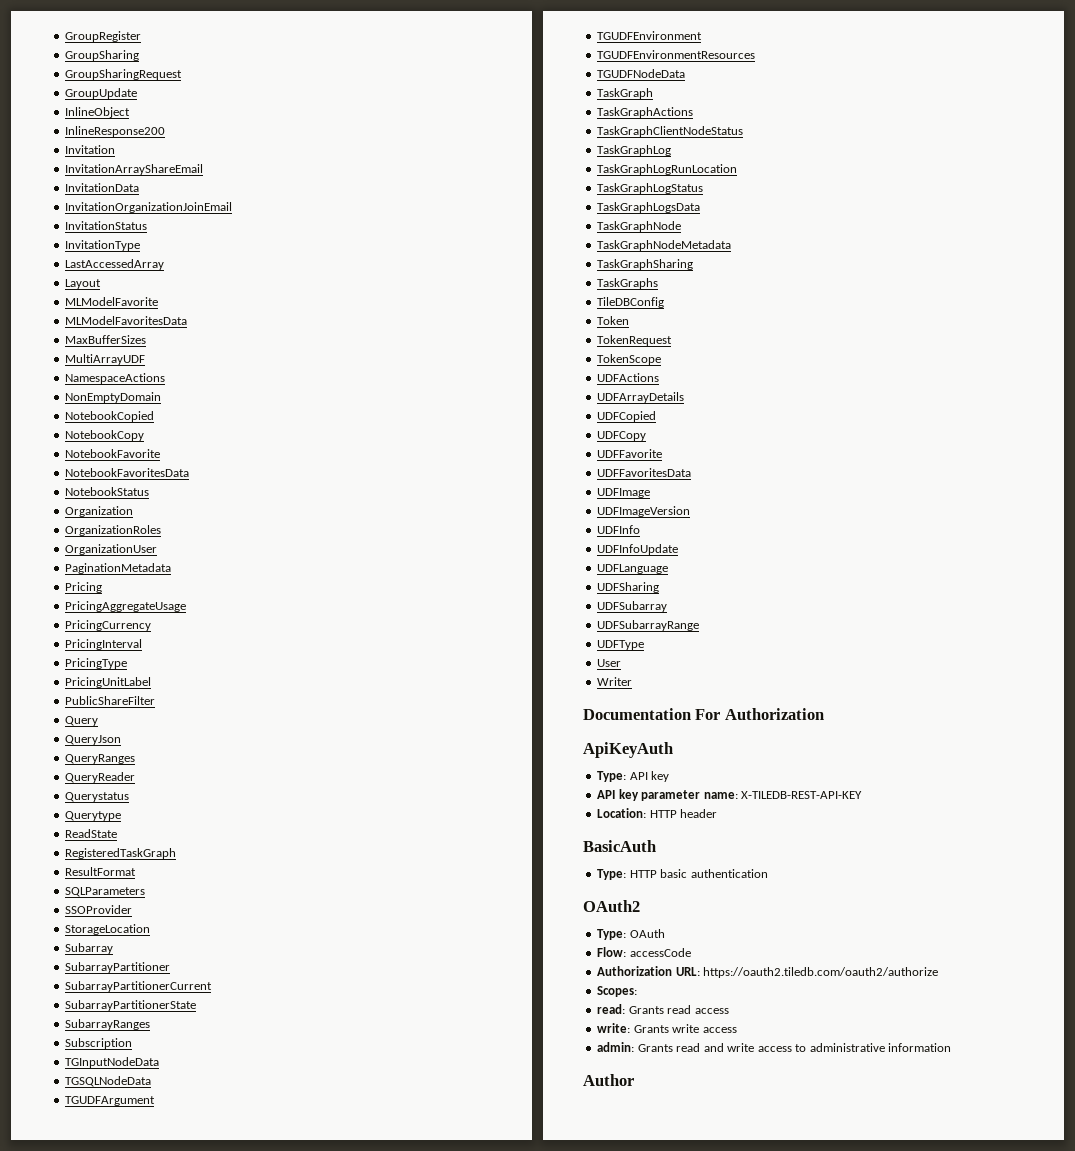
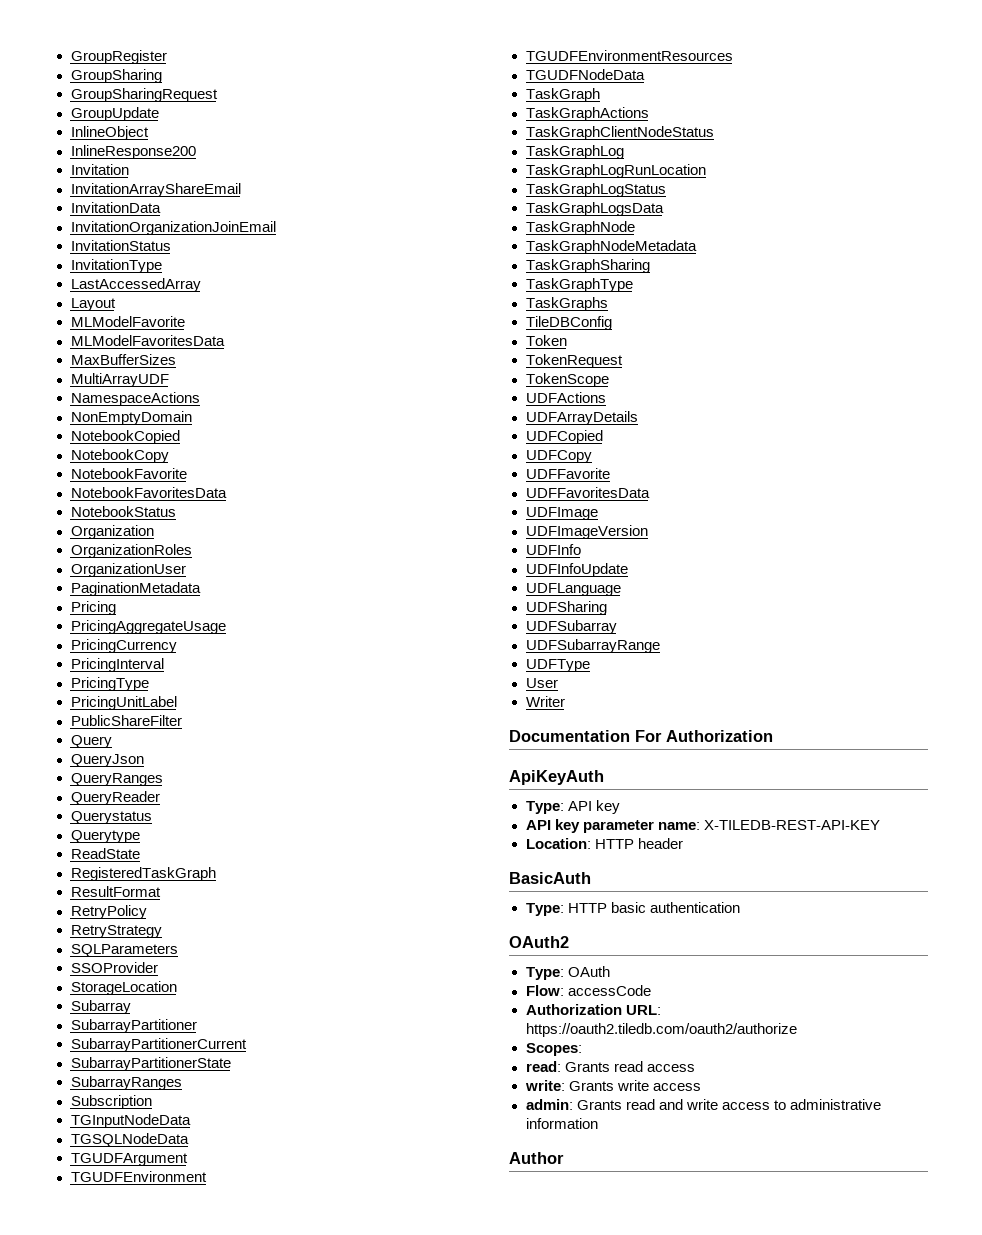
(137, 871) none -> [70,905,147,919] [70,925,162,938] // RetryPolicy // RetryStrategy
(694, 264) none -> [525,278,633,292] // TaskGraphType

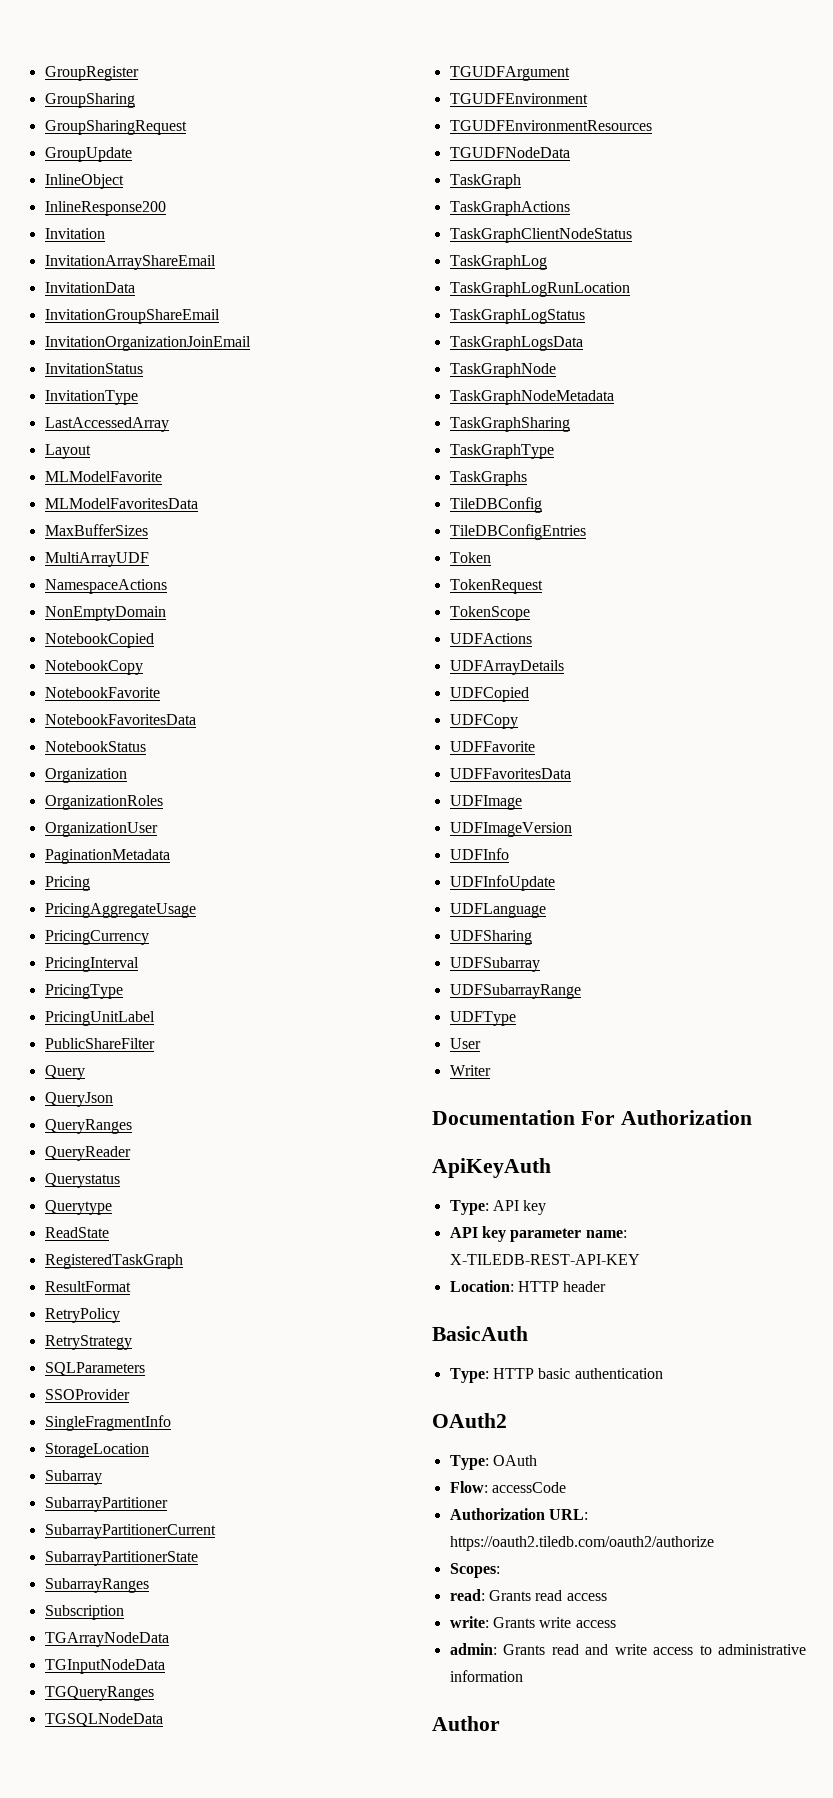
(161, 207) none -> [44,309,220,324] // InvitationGroupShareEmail
(158, 967) none -> [44,1415,171,1431] // SingleFragmentInfo
(152, 1102) none -> [44,1632,169,1647] // TGArrayNodeData
(191, 1121) none -> [44,1686,154,1701] // TGQueryRanges
(612, 323) none -> [449,524,586,540] // TileDBConfigEntries

